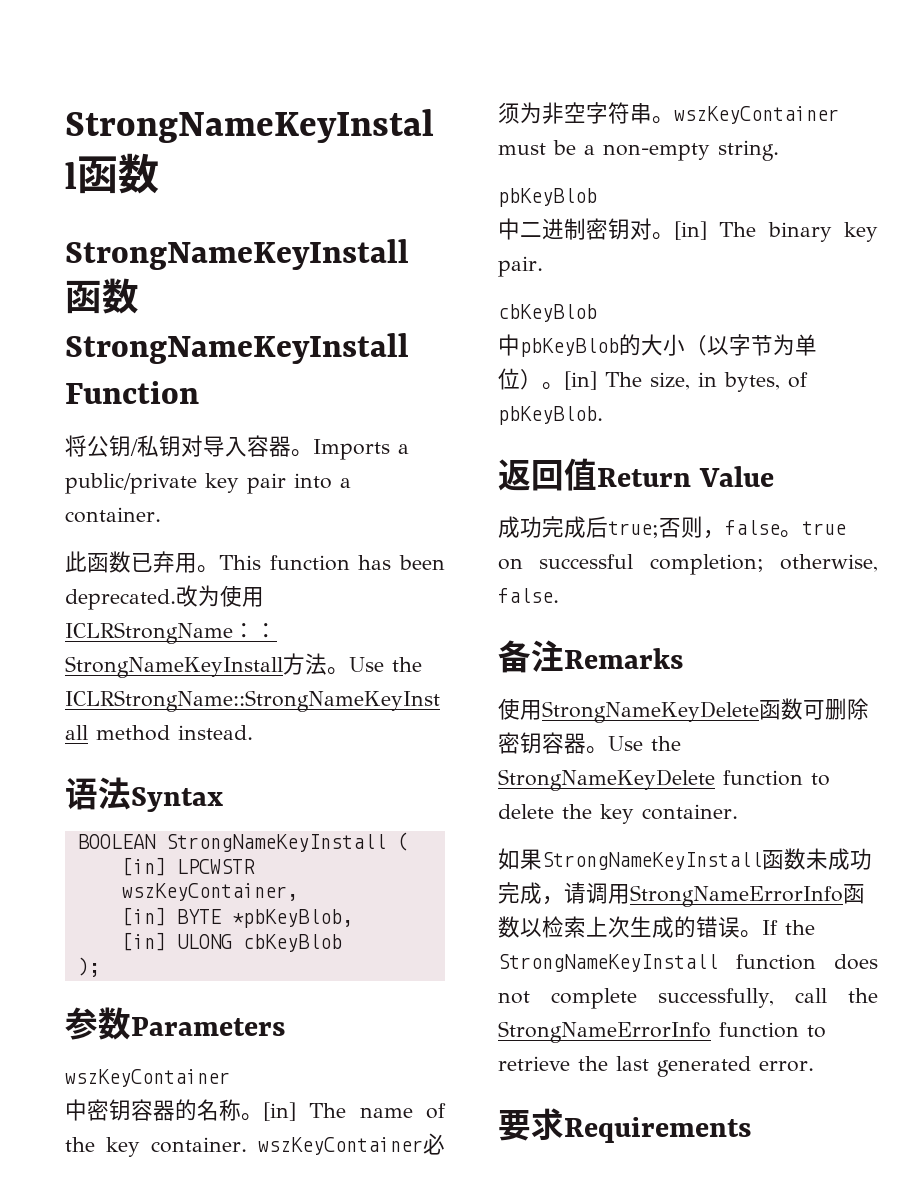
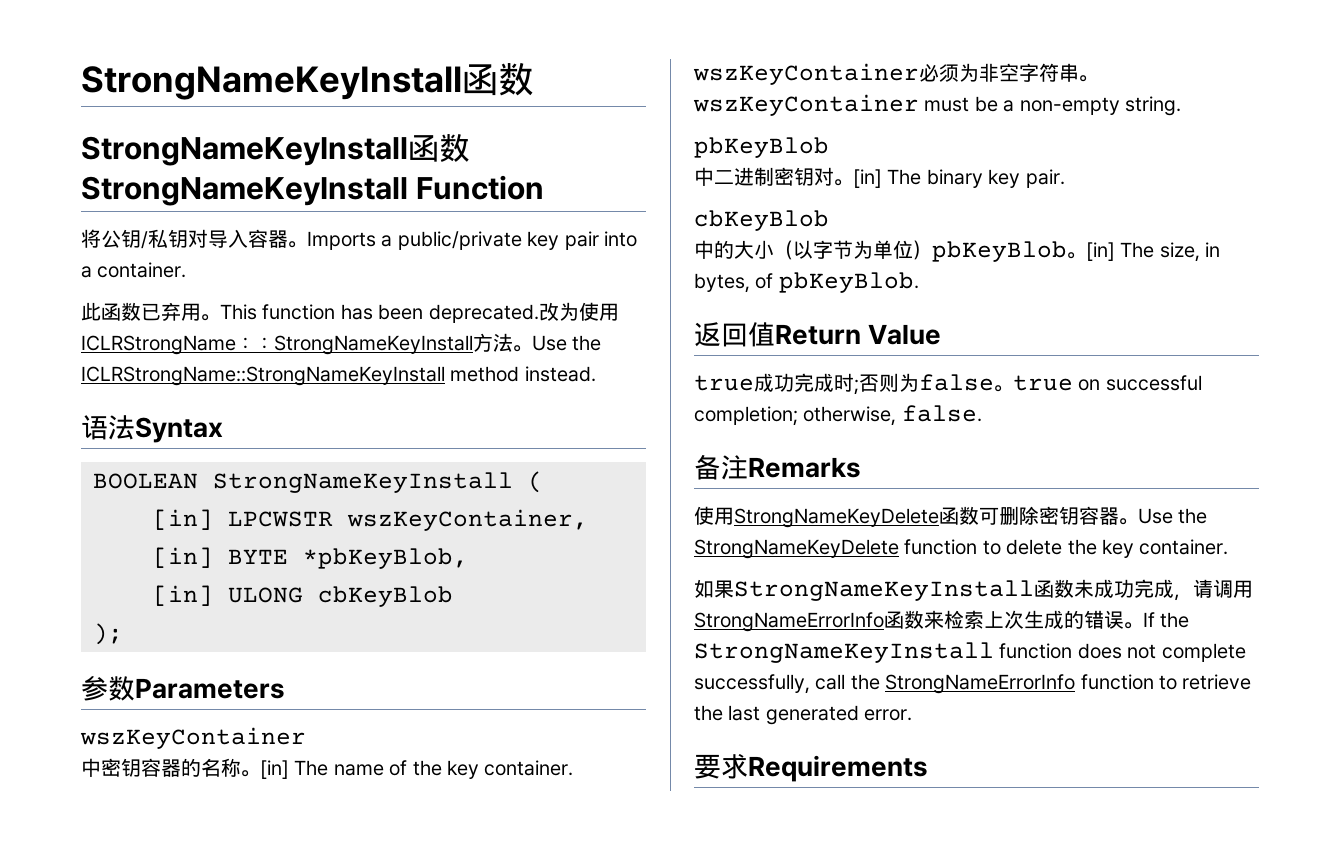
[520,338,619,357] pbKeyBlob -> (714, 249) none
(542, 379) none -> [932,241,1067,262] pbKeyBlob
[498,516,725,539] 成功完成后true;否则， -> [694,373,919,395] true成功完成时;否则为
[520,918,542,937] 以 -> [924,610,944,629] 来

